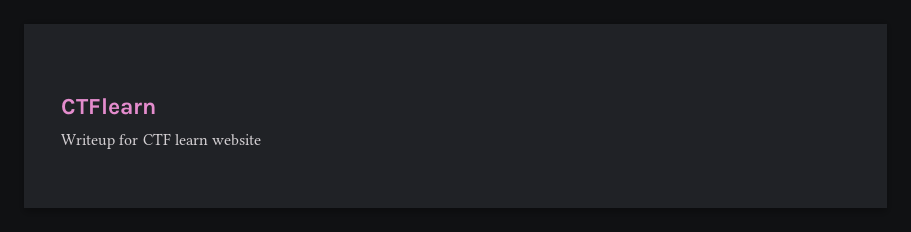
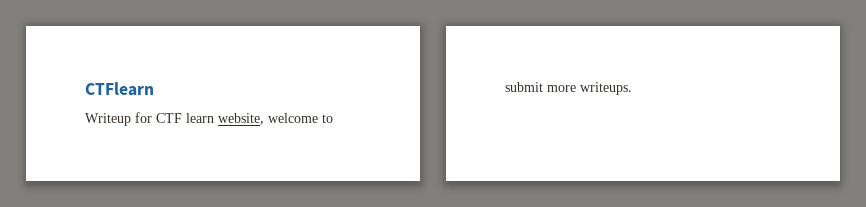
[212,134,262,146] website -> [218,113,333,125] [505,82,632,95] website, welcome to submit more writeups.

